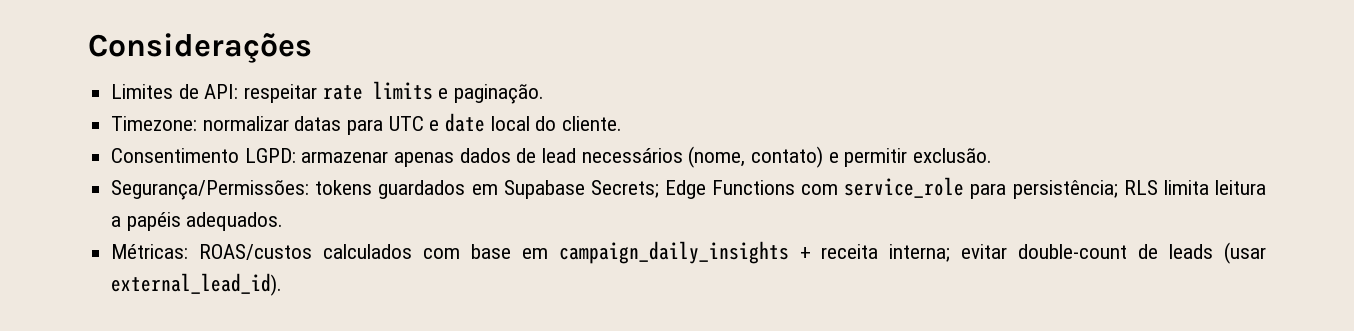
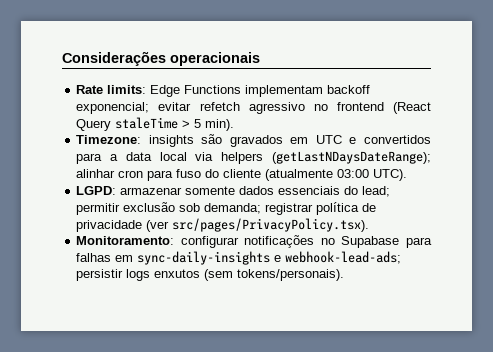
[111,81,545,104] [111,113,623,135] [111,146,993,168] [111,177,1266,200] [111,212,284,231] [111,241,1267,264] [111,273,283,296] // Limites de API: respeitar rate limits e paginação. // Timezone: normalizar datas para UTC e date local do cliente. // Consentimento LGPD: armazenar apenas dados de lead necessários (nome, contato) e permitir exclusão. // Segurança/Permissões: tokens guardados em Supabase Secrets; Edge Functions com service_role para persistência; RLS limita leitura a papéis adequados. // Métricas: ROAS/custos calculados com base em campaign_daily_insights + receita interna; evitar double-count de leads (usar external_lead_id). -> [170,52,260,66] [76,85,371,97] [76,102,431,114] [76,117,235,131] [76,134,431,147] [76,151,431,164] [76,169,408,181] [76,186,391,197] [76,202,377,215] [76,218,370,232] [76,235,432,248] [76,251,402,265] [76,269,345,281] operacionais // Rate limits: Edge Functions implementam backoff exponencial; evitar refetch agressivo no frontend (React Query staleTime > 5 min). // Timezone: insights são gravados em UTC e convertidos para a data local via helpers (getLastNDaysDateRange); alinhar cron para fuso do cliente (atualmente 03:00 UTC). // LGPD: armazenar somente dados essenciais do lead; permitir exclusão sob demanda; registrar política de privacidade (ver src/pages/PrivacyPolicy.tsx). // Monitoramento: configurar notificações no Supabase para falhas em sync-daily-insights e webhook-lead-ads; persistir logs enxutos (sem tokens/personais).

